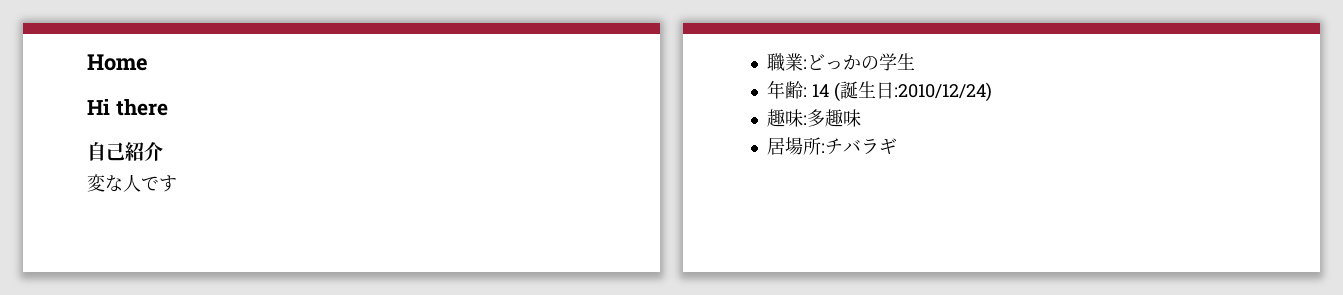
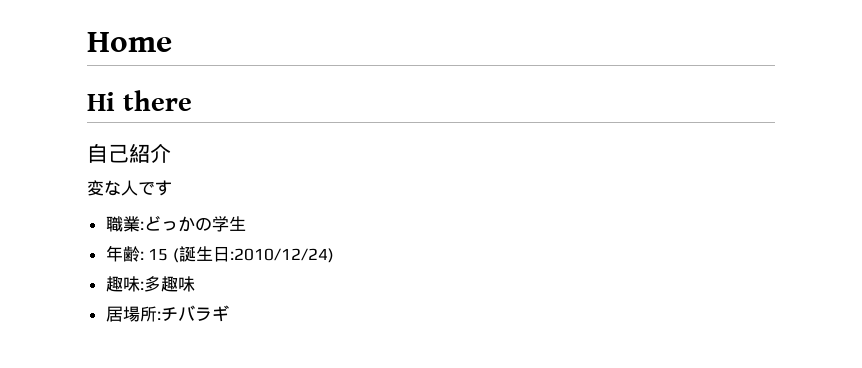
[811,84,829,97] 14 -> [148,248,169,261] 15

